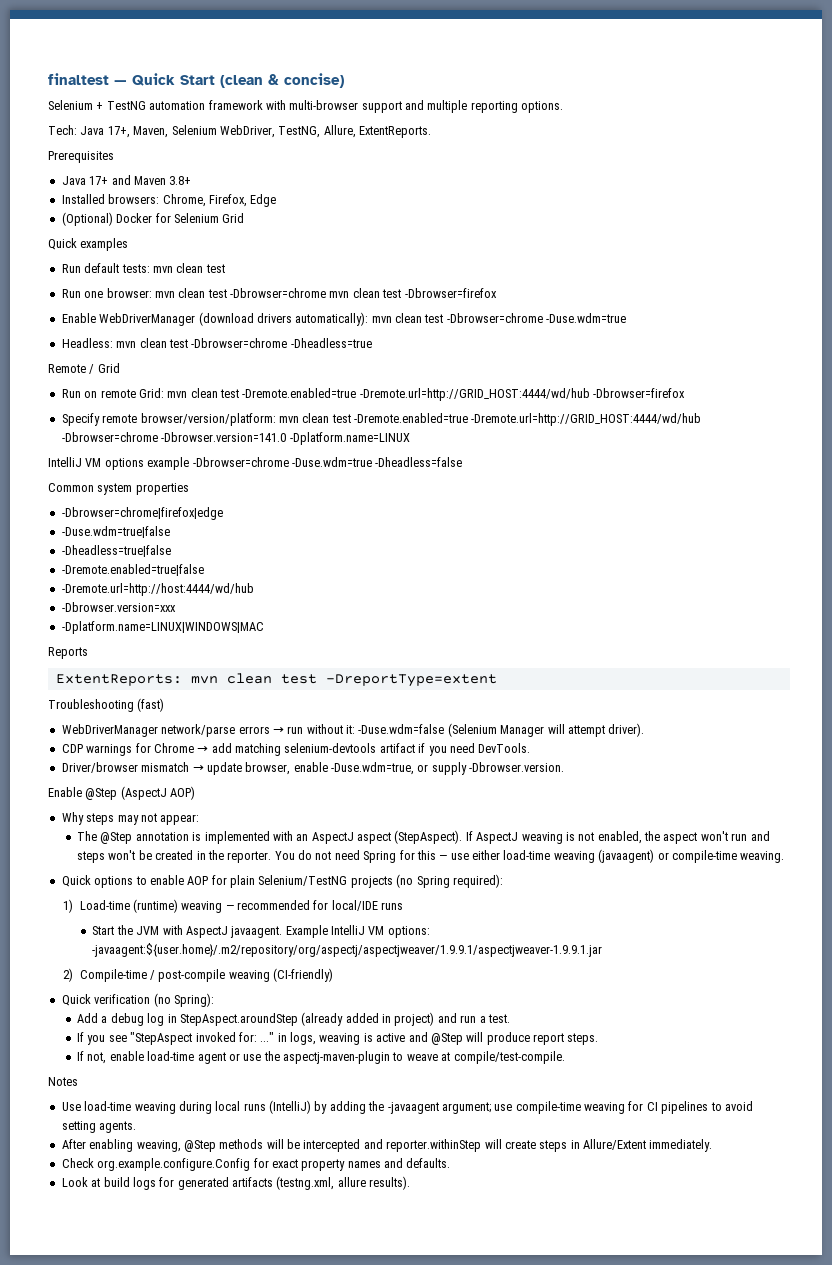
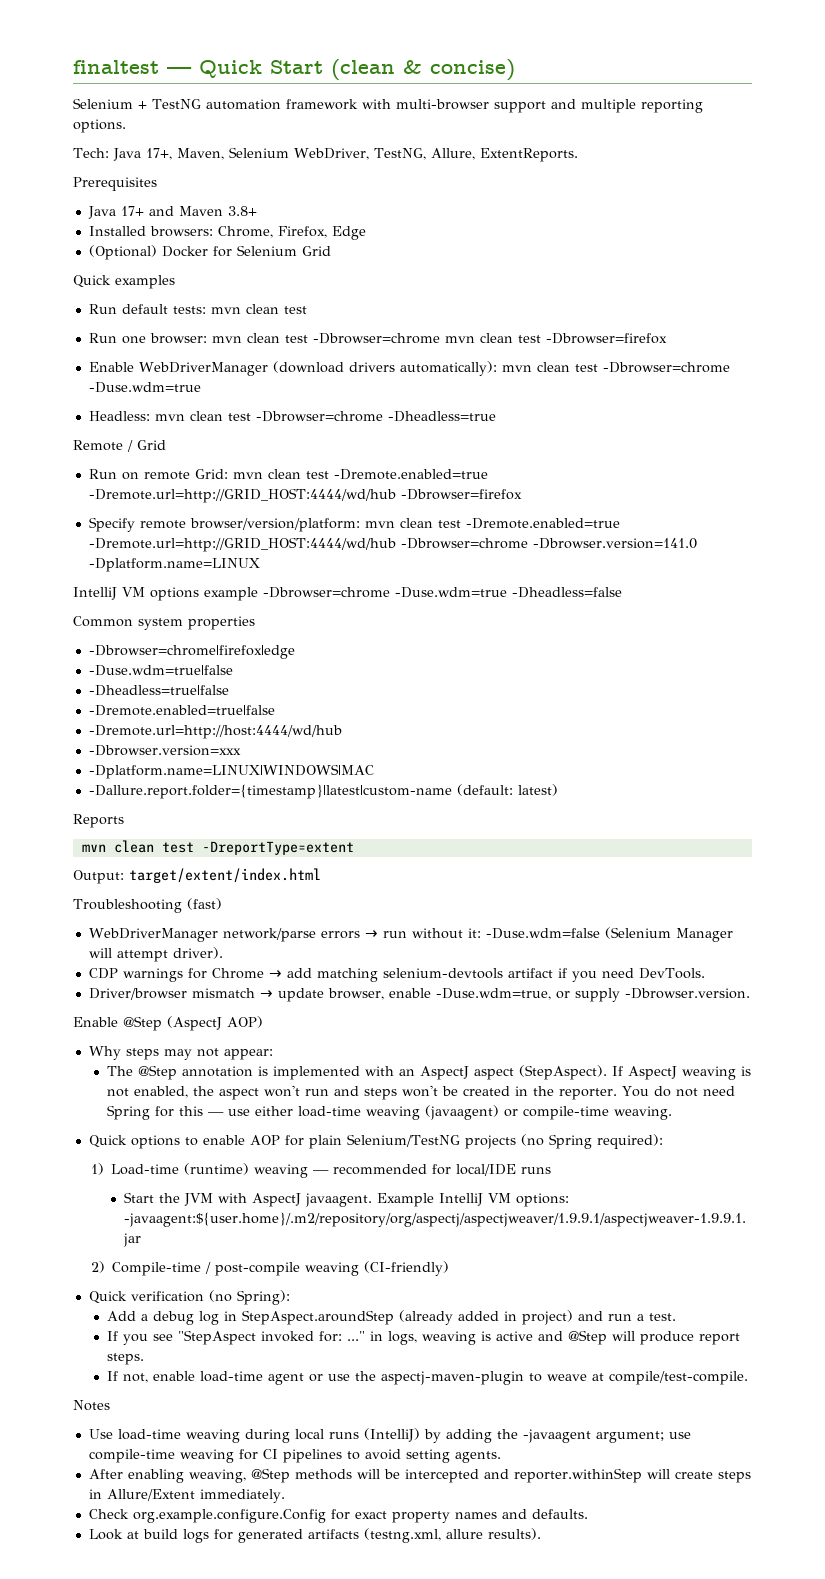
(264, 627) none -> [88,784,558,799] // -Dallure.report.folder={timestamp}|latest|custom-name (default: latest)
[55,674,182,686] ExtentReports: -> (124, 821) none
(497, 680) none -> [73,868,321,884] // Output: target/extent/index.html

